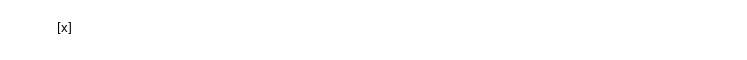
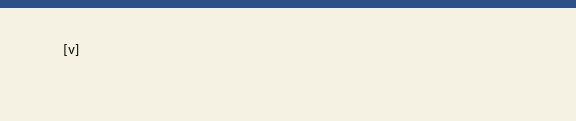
[57,22,72,34] [x] -> [63,44,80,56] [v]

